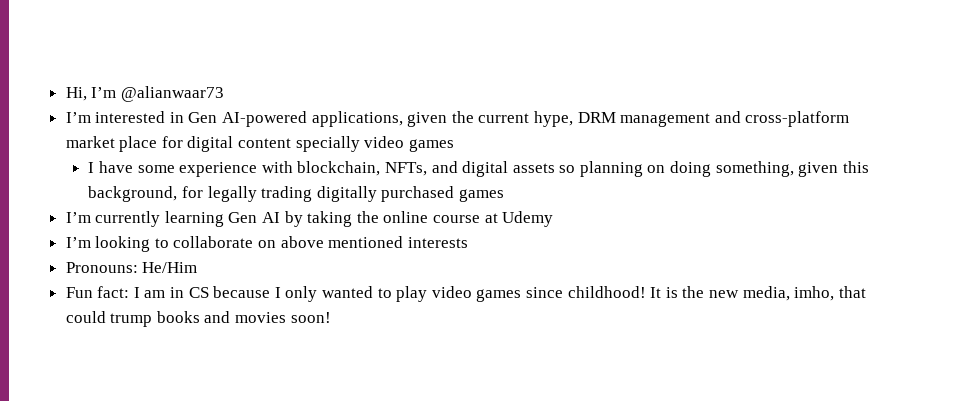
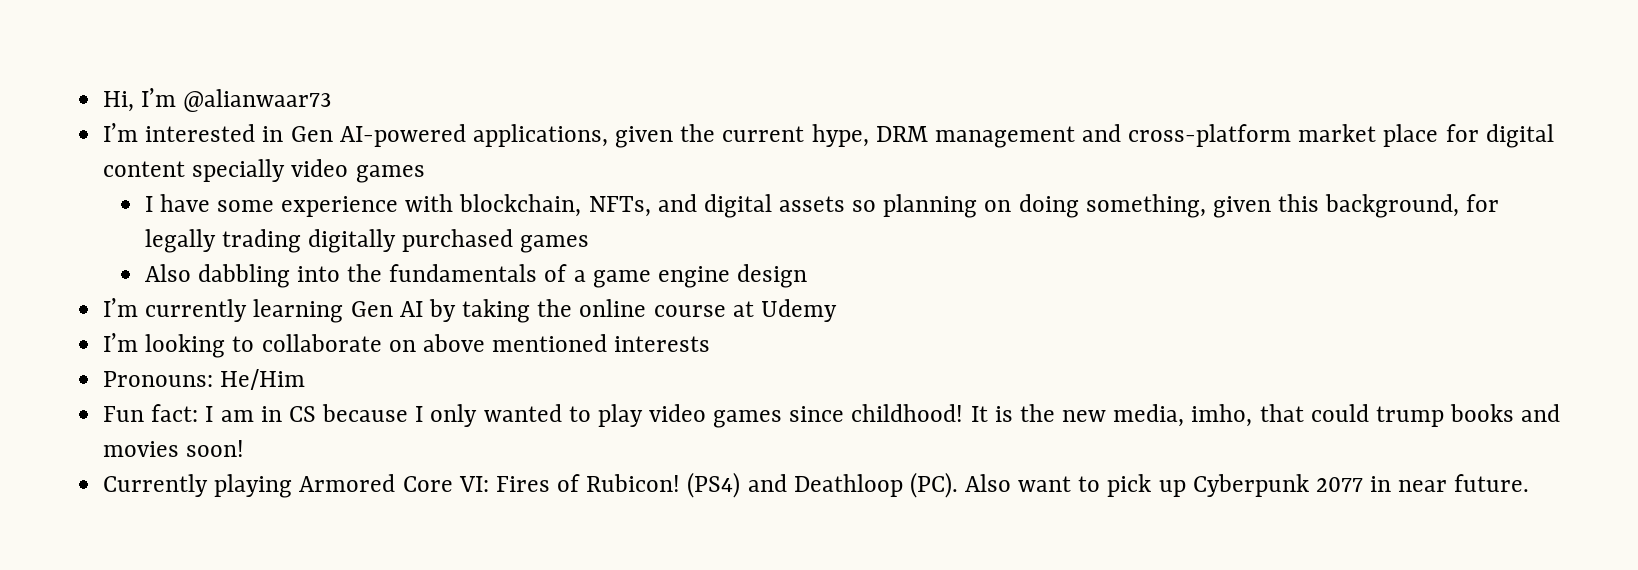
(504, 195) none -> [144,264,808,288] // Also dabbling into the fundamentals of a game engine design
(331, 317) none -> [103,472,1530,498] // Currently playing Armored Core VI: Fires of Rubicon! (PS4) and Deathloop (PC). Also want to pick up Cyberpunk 2077 in near future.

